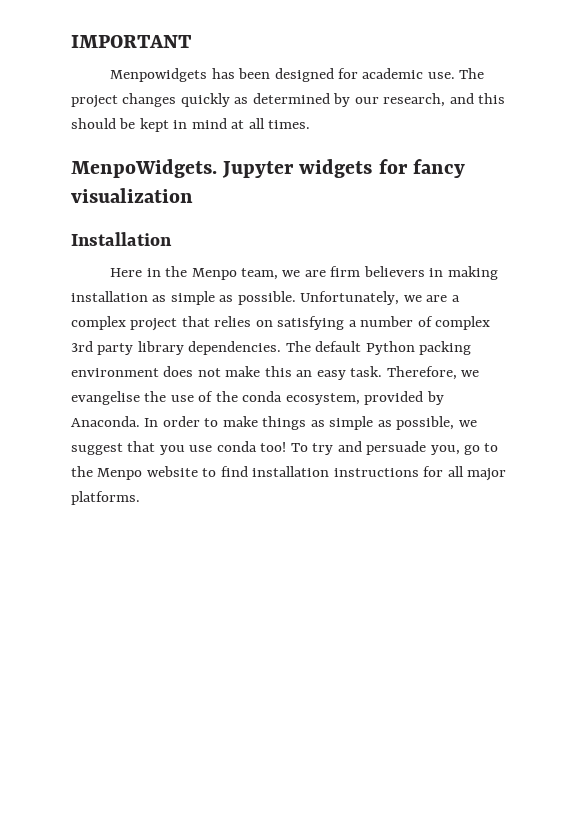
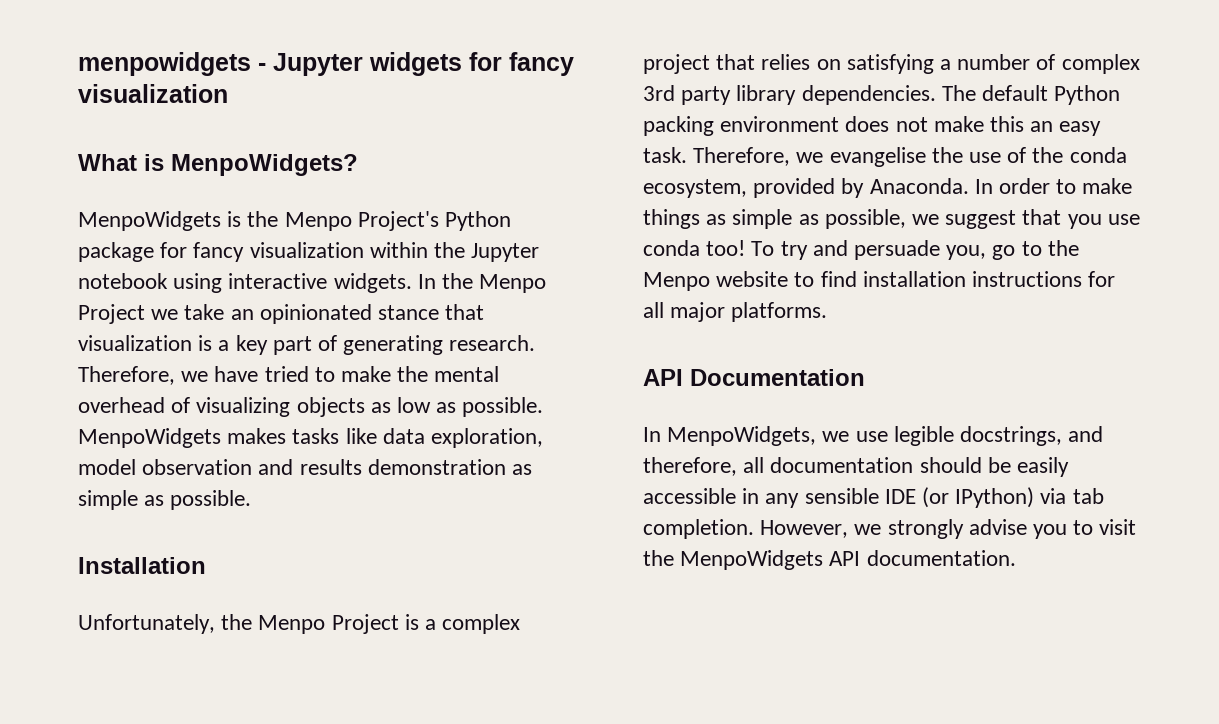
[71,35,192,48] [110,68,485,82] [71,93,506,108] [71,118,311,132] [71,159,217,178] IMPORTANT // Menpowidgets has been designed for academic use. The project changes quickly as determined by our research, and this should be kept in mind at all times. // MenpoWidgets. -> [78,52,266,76] menpowidgets -
[71,232,172,246] [110,266,498,280] [71,291,448,305] Installation // Here in the Menpo team, we are firm believers in making installation as simple as possible. Unfortunately, we are -> [78,154,358,176] [78,211,512,231] [78,242,540,262] [78,273,547,293] [78,304,485,324] [78,335,536,355] [78,366,500,385] [78,397,544,417] [78,428,544,448] [78,459,533,475] [78,490,252,510] [78,557,206,574] [78,614,419,634] What is MenpoWidgets? // MenpoWidgets is the Menpo Project's Python package for fancy visualization within the Jupyter notebook using interactive widgets. In the Menpo Project we take an opinionated stance that visualization is a key part of generating research. Therefore, we have tried to make the mental overhead of visualizing objects as low as possible. MenpoWidgets makes tasks like data exploration, model observation and results demonstration as simple as possible. // Installation // Unfortunately, the Menpo Project is
(140, 498) none -> [643,369,865,386] [643,426,1104,446] [643,457,1070,477] [643,487,1104,508] [643,519,1137,539] [643,550,1016,570] // API Documentation // In MenpoWidgets, we use legible docstrings, and therefore, all documentation should be easily accessible in any sensible IDE (or IPython) via tab completion. However, we strongly advise you to visit the MenpoWidgets API documentation.

